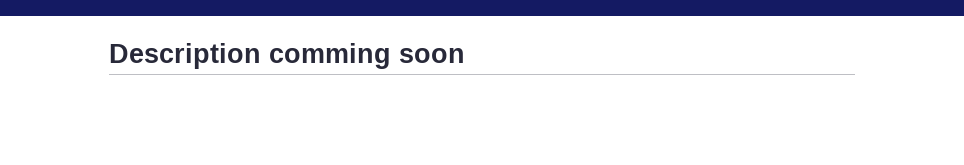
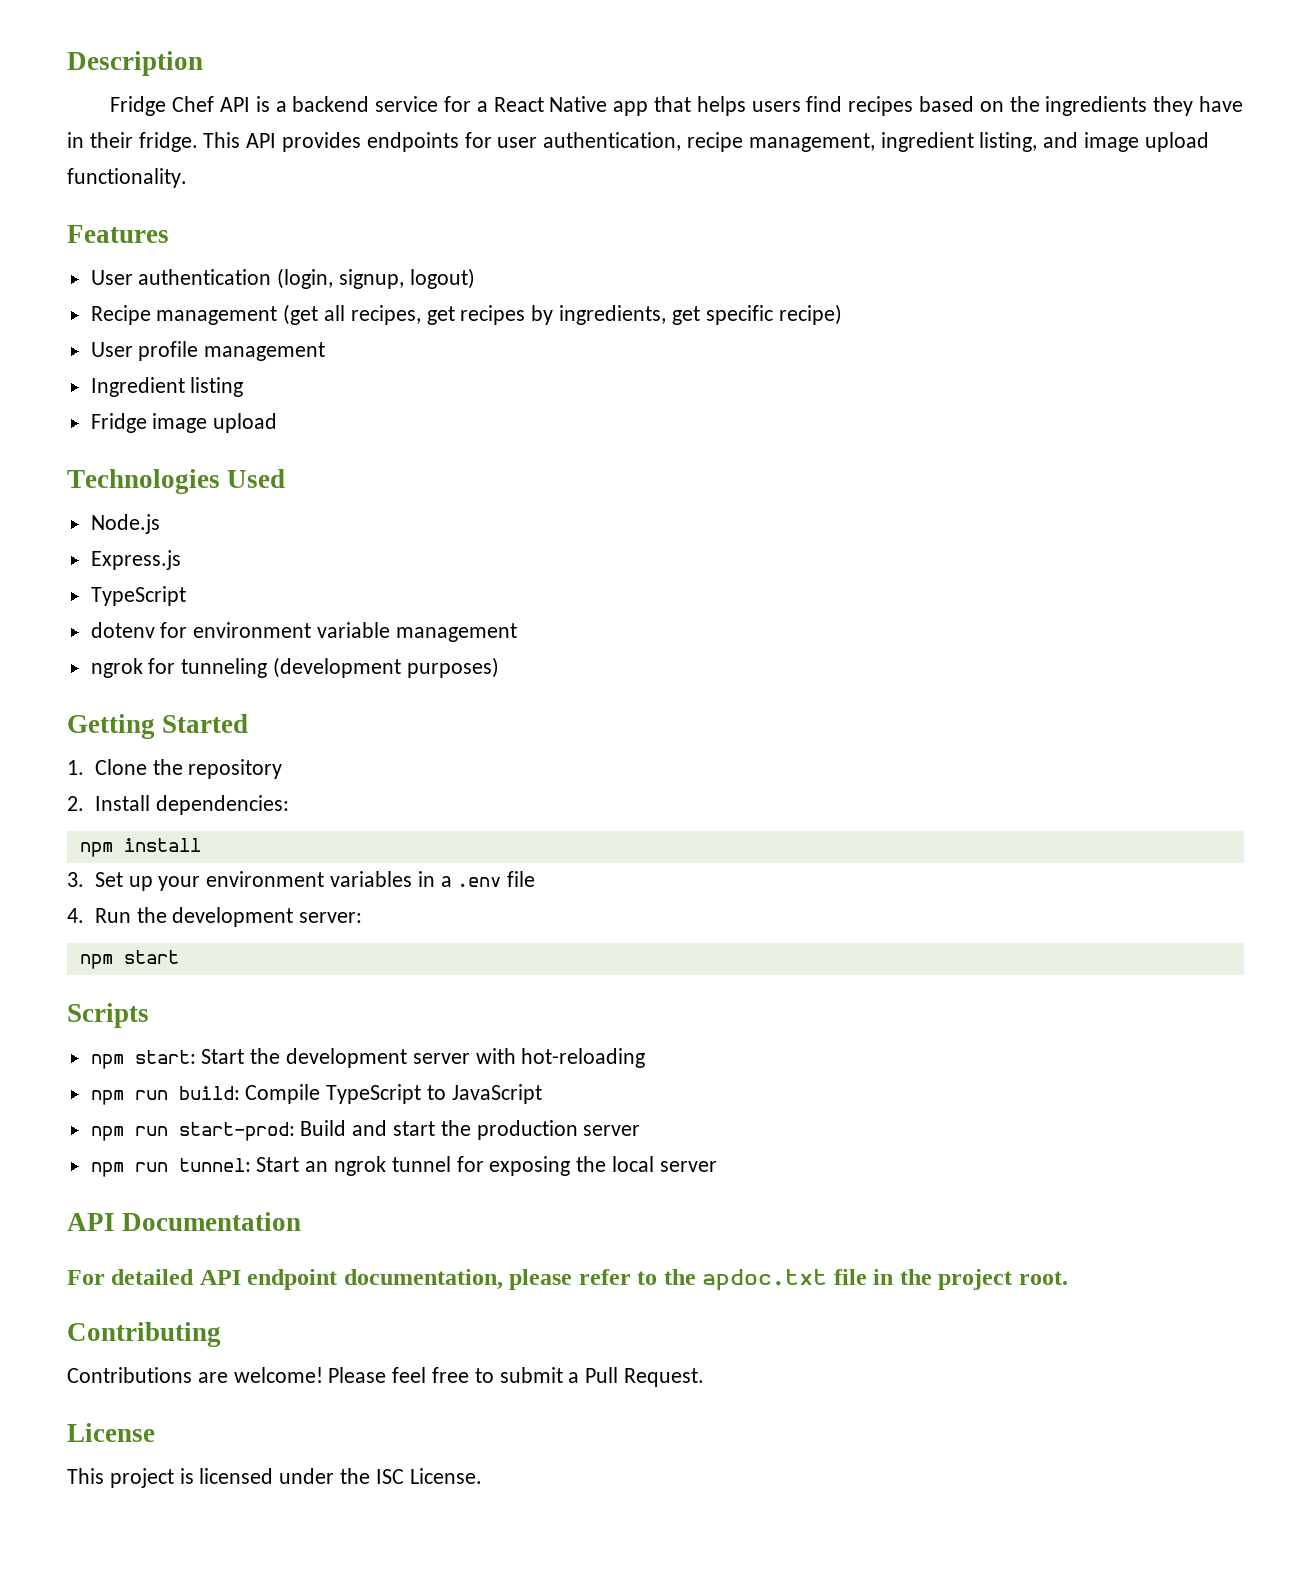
[269,43,465,69] comming soon -> [110,96,1244,116] [67,132,1209,152] [67,168,187,188] [67,225,169,243] [90,268,475,289] [90,304,842,325] [90,341,326,361] [90,377,244,397] [90,413,278,433] [67,469,286,494] [90,514,160,534] [90,550,181,570] [90,586,186,606] [90,622,517,642] [90,657,499,678] [67,714,249,739] [67,759,283,779] [67,795,289,815] [79,838,201,857] [67,871,536,891] [67,907,363,927] [79,950,179,969] [67,1003,149,1028] [90,1048,646,1069] [90,1084,542,1105] [90,1120,641,1141] [90,1156,717,1177] [67,1212,302,1231] [67,1269,1068,1291] [67,1322,221,1347] [67,1367,705,1387] [67,1423,155,1442] [67,1468,482,1488] // Fridge Chef API is a backend service for a React Native app that helps users find recipes based on the ingredients they have in their fridge. This API provides endpoints for user authentication, recipe management, ingredient listing, and image upload functionality. // Features // User authentication (login, signup, logout) // Recipe management (get all recipes, get recipes by ingredients, get specific recipe) // User profile management // Ingredient listing // Fridge image upload // Technologies Used // Node.js // Express.js // TypeScript // dotenv for environment variable management // ngrok for tunneling (development purposes) // Getting Started // 1. Clone the repository // 2. Install dependencies: // npm install // 3. Set up your environment variables in a .env file // 4. Run the development server: // npm start // Scripts // npm start: Start the development server with hot-reloading // npm run build: Compile TypeScript to JavaScript // npm run start-prod: Build and start the production server // npm run tunnel: Start an ngrok tunnel for exposing the local server // API Documentation // For detailed API endpoint documentation, please refer to the apdoc.txt file in the project root. // Contributing // Contributions are welcome! Please feel free to submit a Pull Request. // License // This project is licensed under the ISC License.

